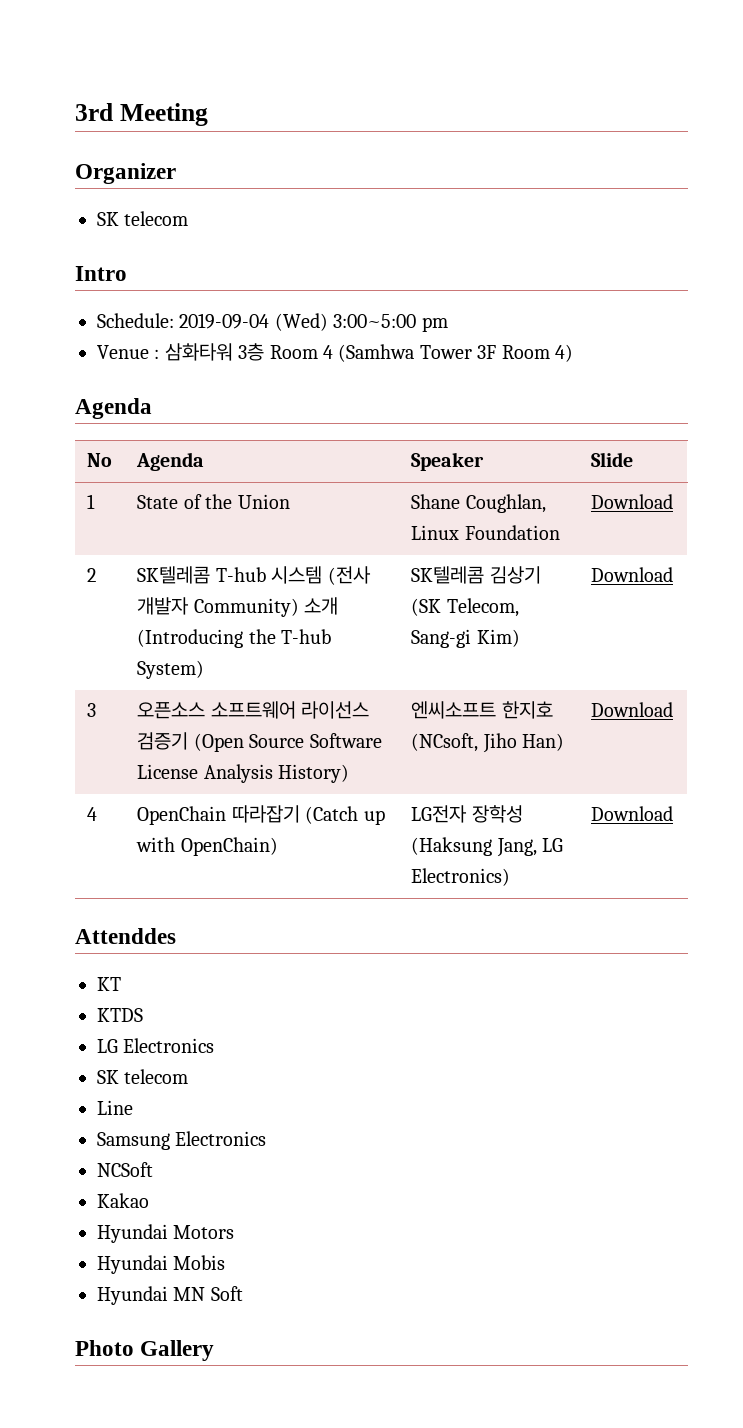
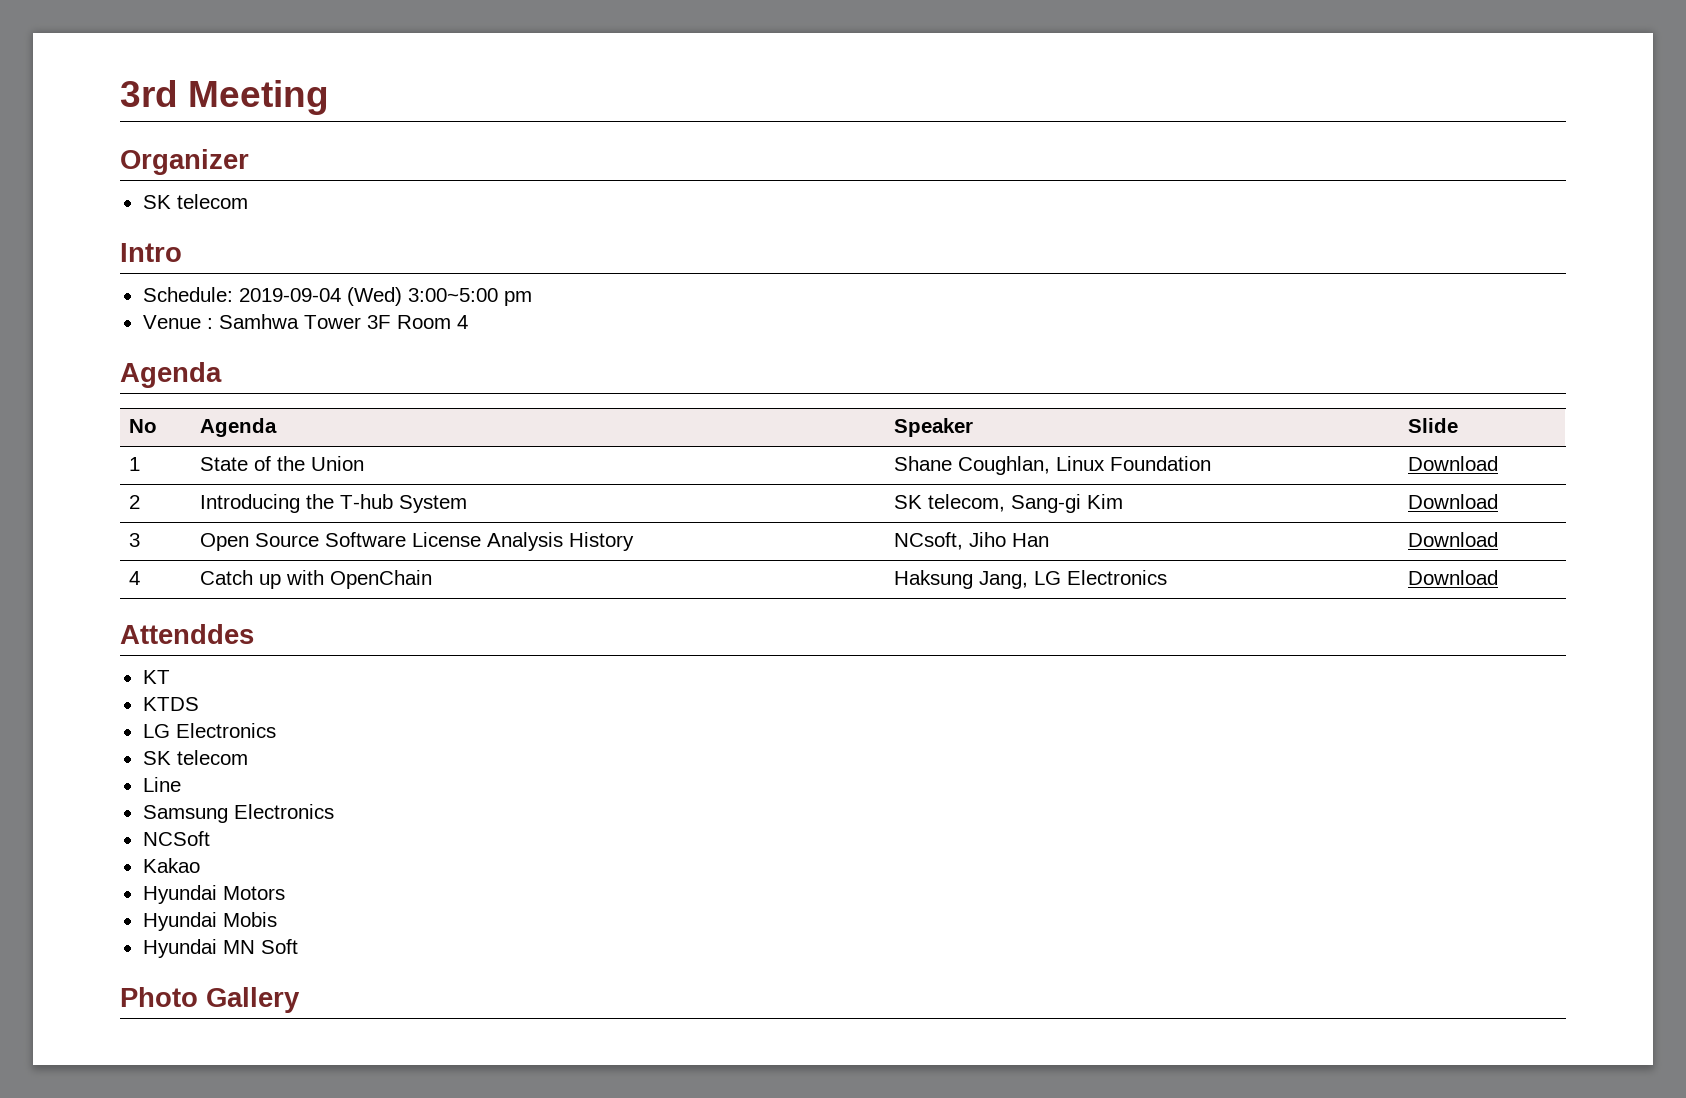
[164,343,415,362] 삼화타워 3층 Room 4 (Samhwa -> [218,314,299,329] Samhwa
[554,344,573,362] 4) -> [456,315,468,329] 4
[137,566,371,585] [137,597,339,617] [137,629,332,648] [137,660,205,679] [411,566,541,584] [411,598,519,617] [411,629,520,648] [591,567,674,582] [87,703,97,717] [137,701,370,719] [137,732,382,752] [137,764,350,783] [411,701,553,719] [411,733,565,753] [591,702,674,717] [87,807,98,821] [137,805,385,825] [136,837,278,856] [411,805,523,823] [411,837,493,856] SK텔레콤 T-hub 시스템 (전사 개발자 Community) 소개 (Introducing the T-hub System) | SK텔레콤 김상기 (SK Telecom, Sang-gi Kim) | Download // 3 | 오픈소스 소프트웨어 라이선스 검증기 (Open Source Software License Analysis History) | 엔씨소프트 한지호 (NCsoft, Jiho Han) | Download // 4 | OpenChain 따라잡기 (Catch up with OpenChain) | LG전자 장학성 (Haksung -> [200,494,468,513] [894,494,1124,513] [1408,494,1499,509] [129,533,141,547] [200,532,635,551] [894,532,1050,550] [1408,532,1499,547] [129,571,141,585] [200,570,433,589] [894,570,974,589] Introducing the T-hub System | SK telecom, Sang-gi Kim | Download // 3 | Open Source Software License Analysis History | NCsoft, Jiho Han | Download // 4 | Catch up with OpenChain | Haksung
[411,868,511,886] Electronics) -> [1067,570,1168,585] Electronics

